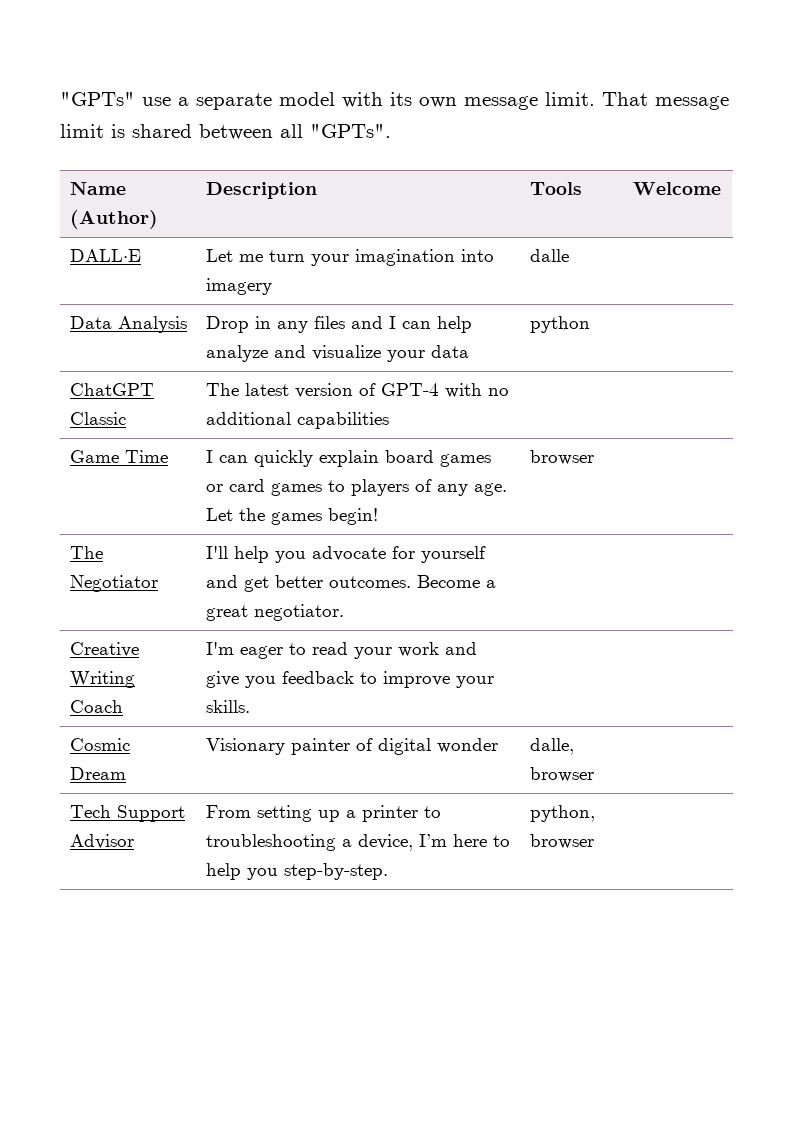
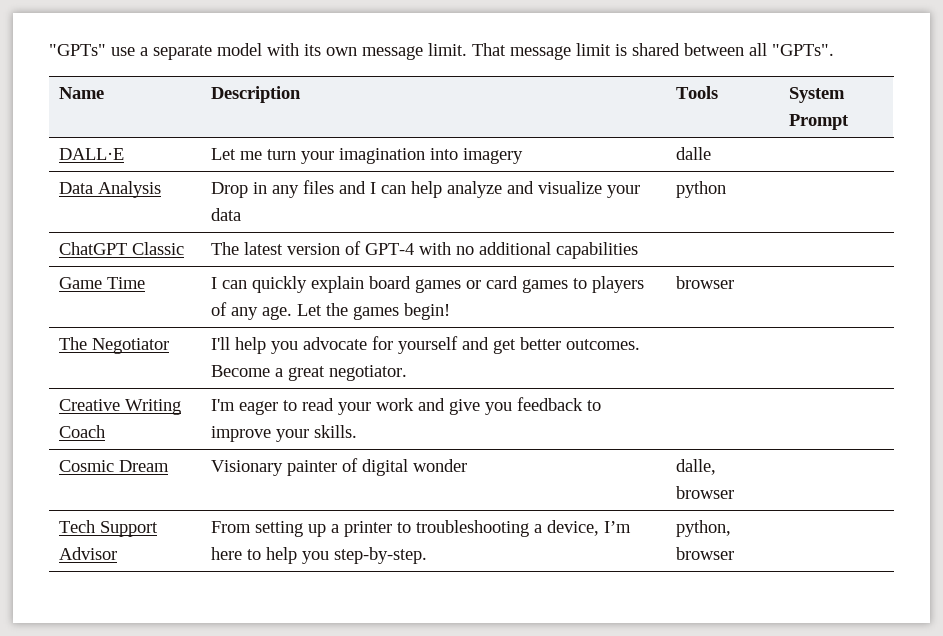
[69,210,158,229] (Author) -> (105, 93) none
[632,182,721,195] Welcome -> [789,87,846,103] [789,114,850,130] System Prompt

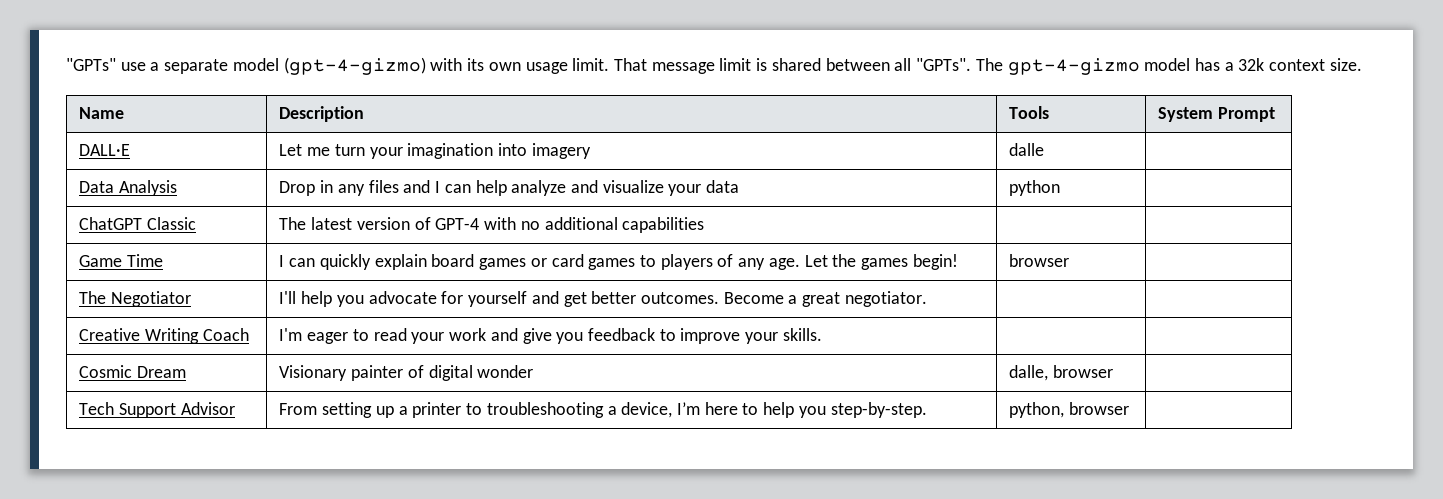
(262, 49) none -> [283,57,426,75] (gpt-4-gizmo)
[362,46,423,60] message -> [525,62,568,74] usage
(834, 50) none -> [975,58,1362,75] The gpt-4-gizmo model has a 32k context size.

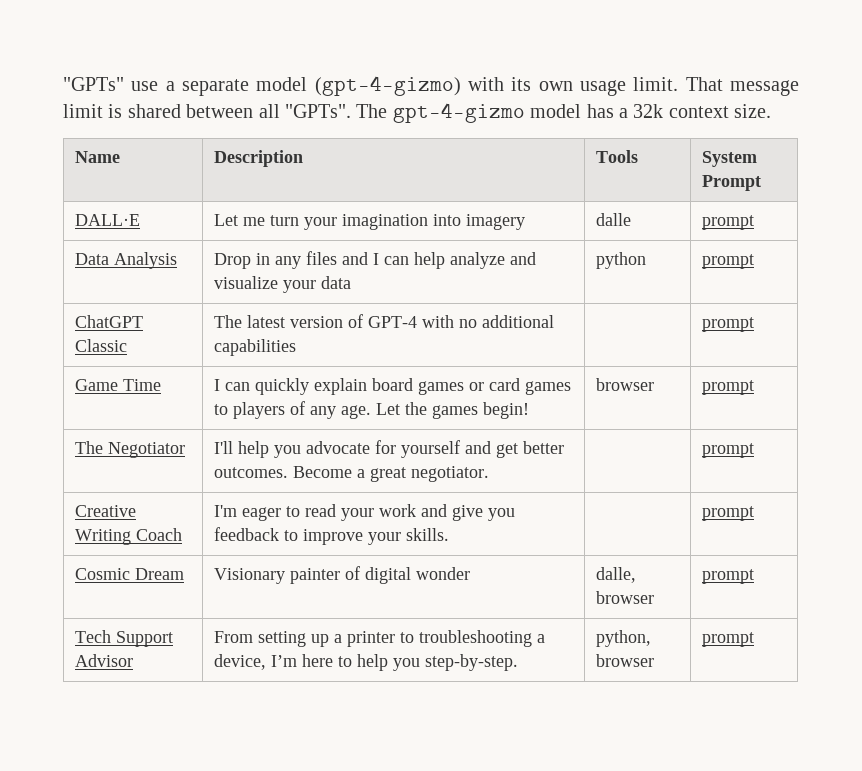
(1045, 149) none -> [701,215,754,230] prompt
(1061, 188) none -> [701,254,754,269] prompt
(705, 225) none -> [701,317,754,332] prompt
(1070, 260) none -> [701,380,754,395] prompt
(927, 299) none -> [701,443,754,458] prompt
(822, 334) none -> [701,506,754,521] prompt
(1114, 371) none -> [701,569,754,584] prompt
(1130, 408) none -> [701,632,754,647] prompt

